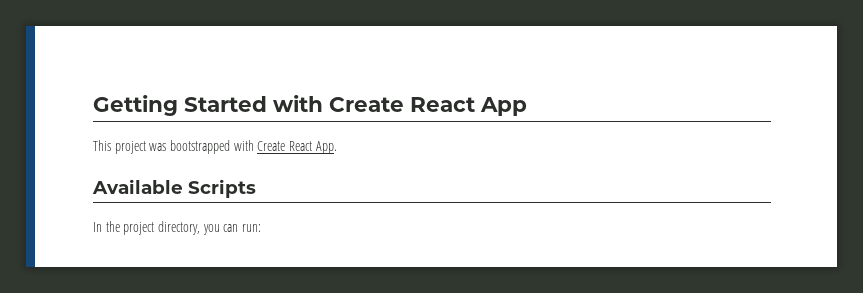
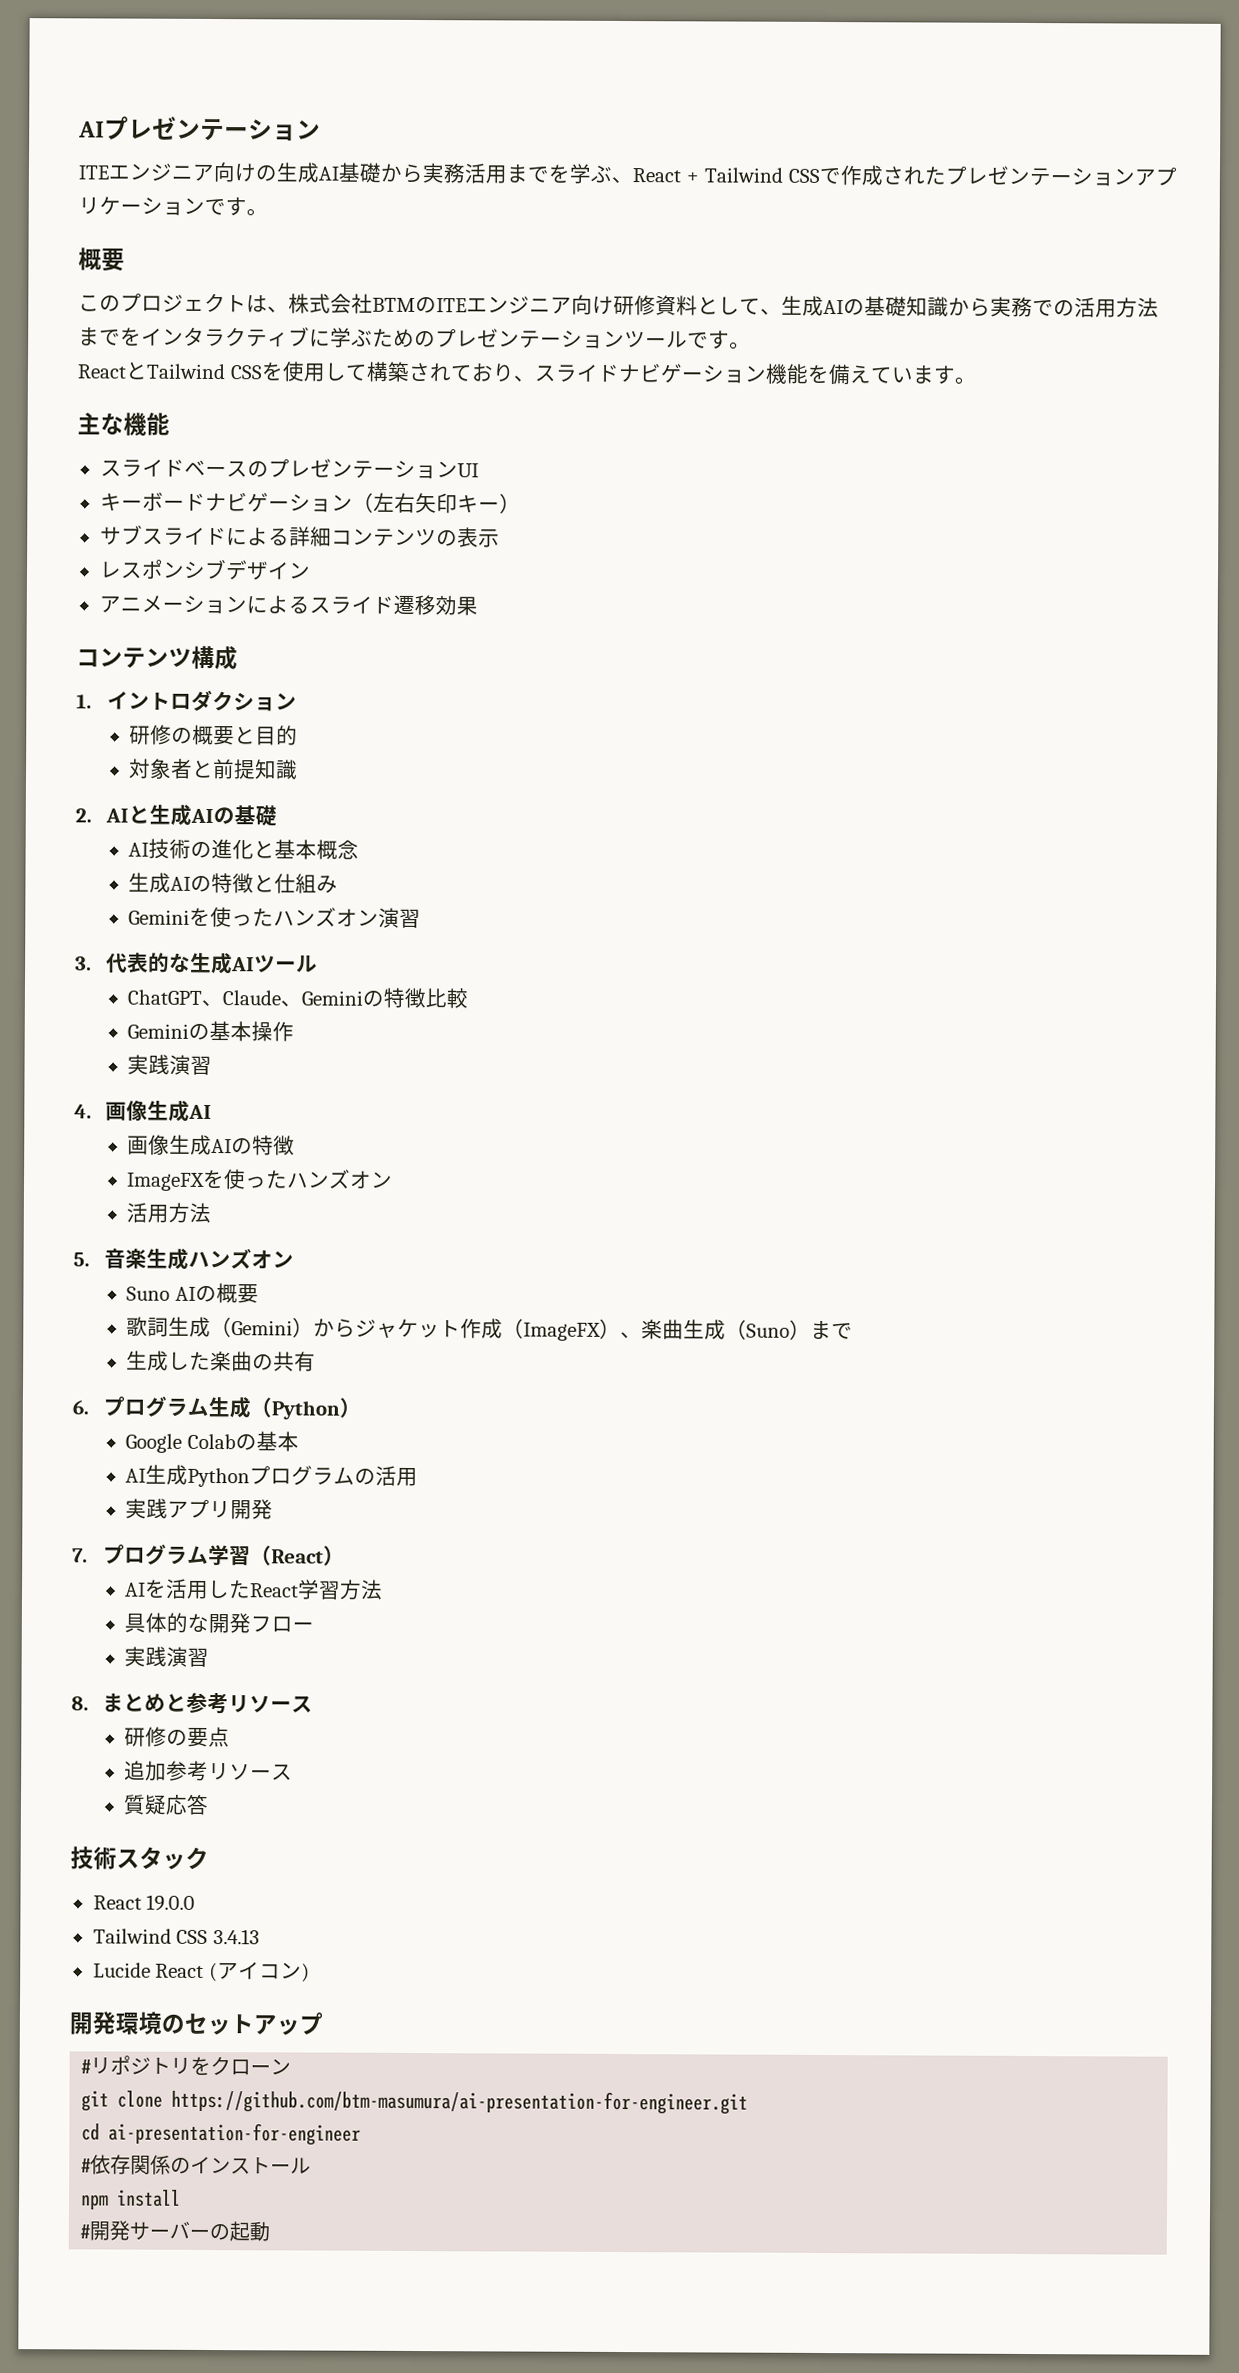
[93,95,527,116] [93,140,337,154] [92,179,256,198] [93,221,261,235] Getting Started with Create React App // This project was bootstrapped with Create React App. // Available Scripts // In the project directory, you can run: -> [78,115,321,142] [78,162,1177,187] [78,196,268,217] [78,247,125,272] [78,292,1159,318] [78,326,751,350] [77,361,976,386] [77,412,170,436] [99,458,479,480] [99,491,521,514] [99,524,500,548] [98,558,311,581] [98,594,478,616] [76,645,238,671] [76,689,297,712] [129,724,299,746] [128,758,299,780] [75,803,277,827] [128,838,360,860] [128,872,339,894] [128,906,422,929] [75,951,318,975] [127,987,469,1009] [127,1020,295,1042] [127,1054,213,1076] [74,1099,212,1122] [127,1134,296,1156] [126,1169,394,1191] [126,1202,212,1224] [73,1247,294,1270] [126,1283,260,1304] [126,1316,854,1341] [126,1350,317,1372] [72,1395,361,1420] [125,1431,300,1453] [125,1464,419,1488] [125,1498,274,1520] [72,1543,345,1566] [124,1578,384,1600] [124,1612,315,1634] [124,1646,210,1668] [71,1692,313,1715] [124,1726,231,1748] [124,1760,294,1782] [123,1794,210,1816] [70,1846,209,1871] [92,1894,196,1911] [92,1928,260,1945] [92,1962,310,1983] [69,2011,323,2036] [81,2055,292,2076] [81,2089,749,2115] [81,2122,362,2146] [81,2154,312,2175] [80,2189,182,2210] [80,2220,271,2242] AIプレゼンテーション // ITEエンジニア向けの生成AI基礎から実務活用までを学ぶ、React + Tailwind CSSで作成されたプレゼンテーションアプリケーションです。 // 概要 // このプロジェクトは、株式会社BTMのITEエンジニア向け研修資料として、生成AIの基礎知識から実務での活用方法までをインタラクティブに学ぶためのプレゼンテーションツールです。 // ReactとTailwind CSSを使用して構築されており、スライドナビゲーション機能を備えています。 // 主な機能 // スライドベースのプレゼンテーションUI // キーボードナビゲーション（左右矢印キー） // サブスライドによる詳細コンテンツの表示 // レスポンシブデザイン // アニメーションによるスライド遷移効果 // コンテンツ構成 // 1.イントロダクション // 研修の概要と目的 // 対象者と前提知識 // 2. AIと生成AIの基礎 // AI技術の進化と基本概念 // 生成AIの特徴と仕組み // Geminiを使ったハンズオン演習 // 3.代表的な生成AIツール // ChatGPT、Claude、Geminiの特徴比較 // Geminiの基本操作 // 実践演習 // 4.画像生成AI // 画像生成AIの特徴 // ImageFXを使ったハンズオン // 活用方法 // 5.音楽生成ハンズオン // Suno AIの概要 // 歌詞生成（Gemini）からジャケット作成（ImageFX）、楽曲生成（Suno）まで // 生成した楽曲の共有 // 6.プログラム生成（Python） // Google Colabの基本 // AI生成Pythonプログラムの活用 // 実践アプリ開発 // 7.プログラム学習（React） // AIを活用したReact学習方法 // 具体的な開発フロー // 実践演習 // 8.まとめと参考リソース // 研修の要点 // 追加参考リソース // 質疑応答 // 技術スタック // React 19.0.0 // Tailwind CSS 3.4.13 // Lucide React (アイコン) // 開発環境のセットアップ // #リポジトリをクローン // git clone https://github.com/btm-masumura/ai-presentation-for-engineer.git // cd ai-presentation-for-engineer // #依存関係のインストール // npm install // #開発サーバーの起動

